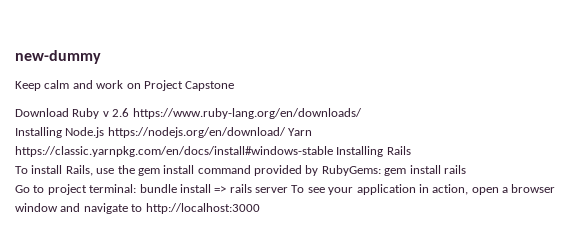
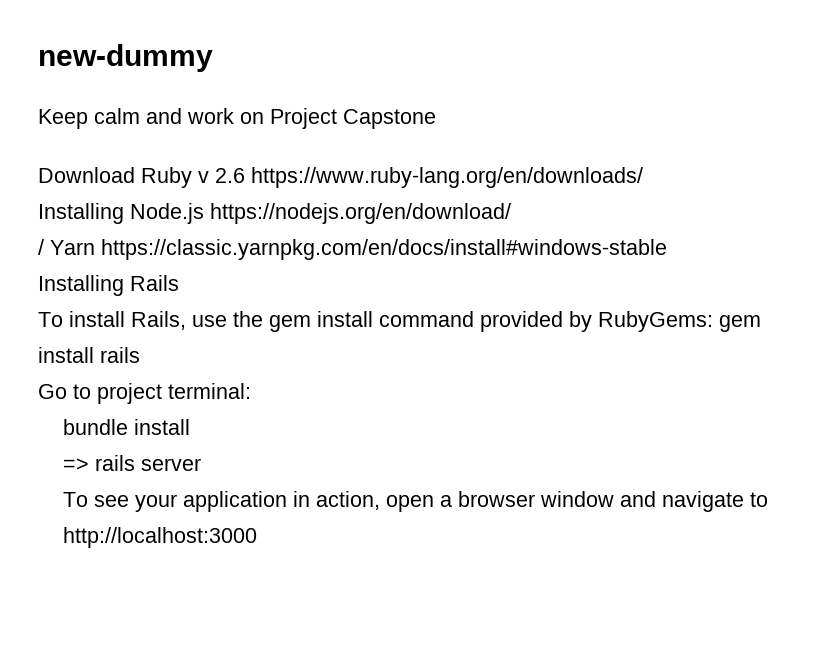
(286, 132) none -> [38,239,44,255] // /
(333, 151) none -> (667, 249) //
(137, 188) none -> (251, 391) //
(211, 188) none -> (190, 427) //
(288, 190) none -> (201, 464) //

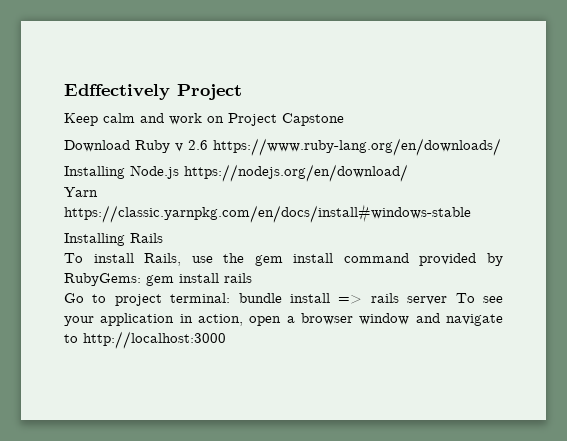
[38,44,213,72] new-dummy -> [64,84,242,100] Edffectively Project
[38,239,44,255] / -> (408, 173) none
(251, 391) // -> (231, 298) none
(190, 427) // -> (330, 298) none
(201, 464) // -> (448, 300) none

